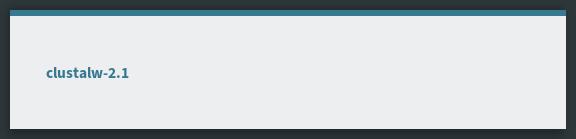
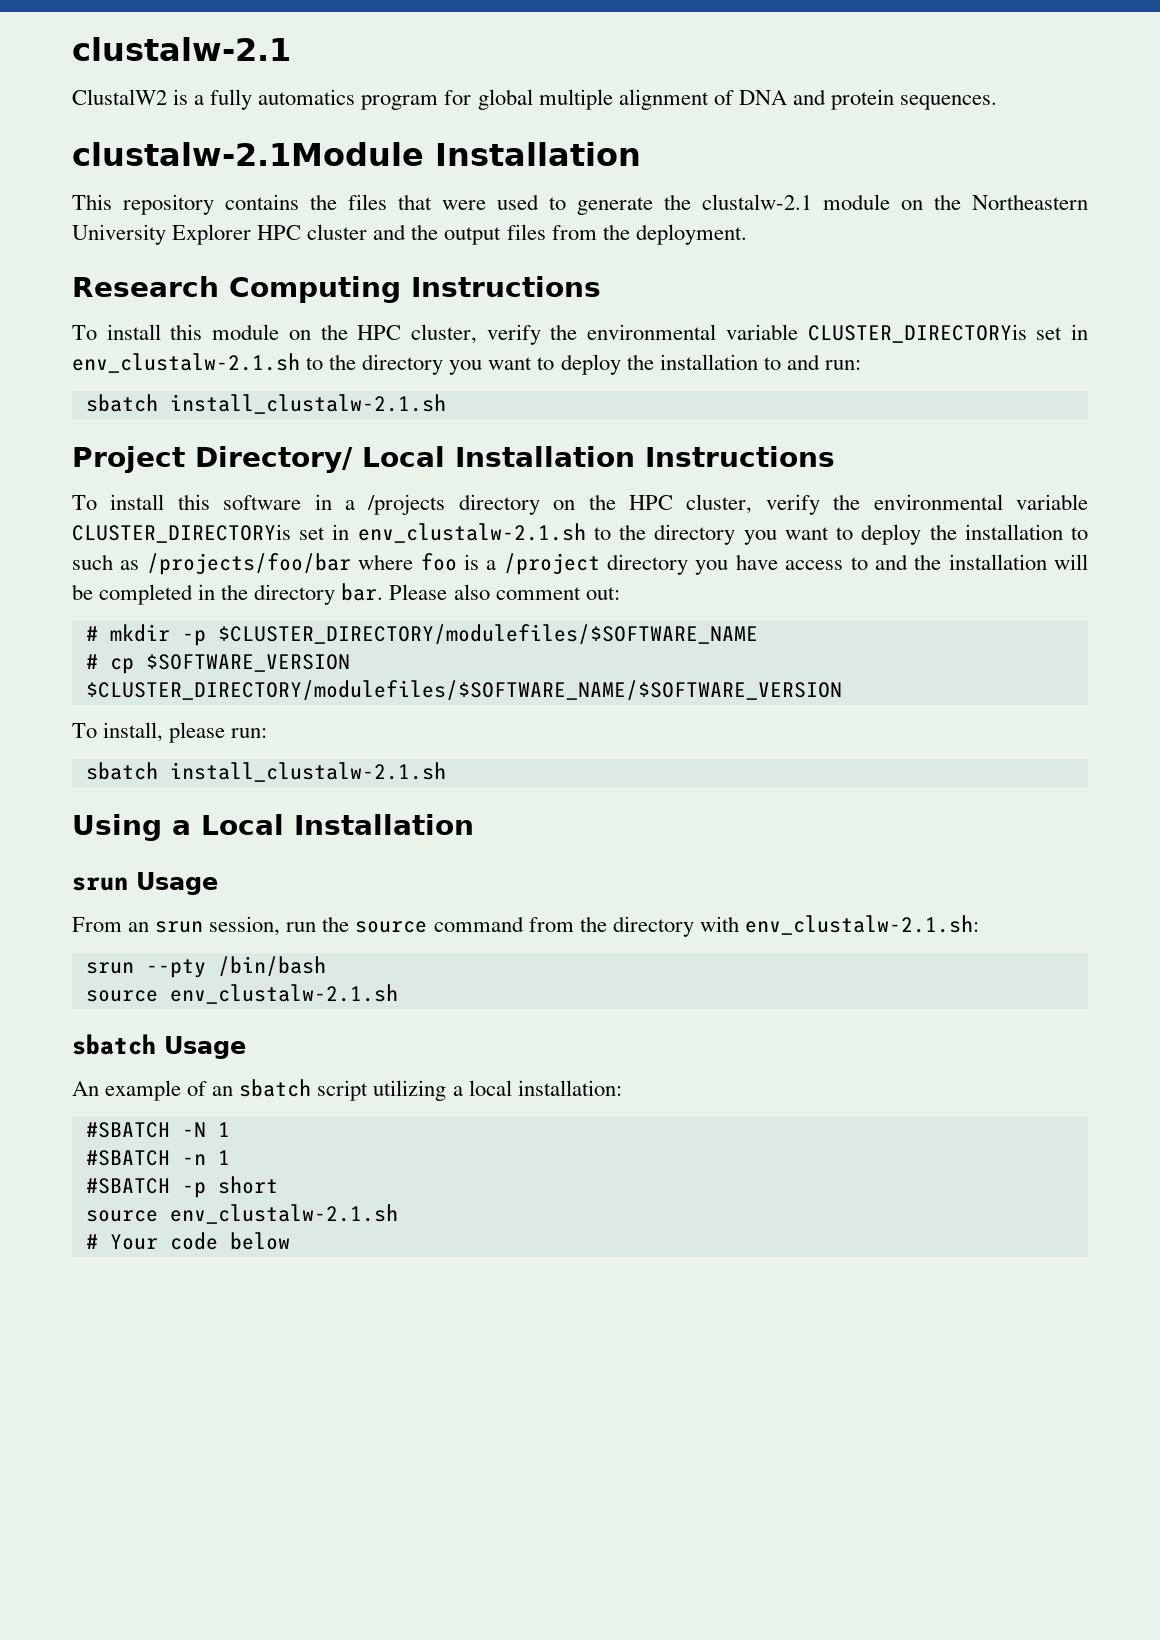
[46,67,129,79] clustalw-2.1 -> [72,37,291,61] [72,89,998,110] [72,142,641,166] [72,194,1088,215] [72,224,747,245] [72,276,601,303] [72,324,1088,345] [72,353,861,375] [85,394,446,414] [72,446,835,473] [72,494,1088,515] [72,523,1089,545] [72,553,1088,575] [72,583,620,605] [85,624,758,646] [85,654,350,674] [85,680,842,700] [72,722,268,743] [85,762,446,782] [72,814,474,841] [72,872,218,895] [72,915,979,937] [85,956,326,978] [85,984,398,1004] [72,1034,246,1059] [72,1079,622,1101] [85,1122,230,1138] [85,1150,230,1166] [85,1176,278,1198] [85,1204,398,1224] [85,1232,290,1250] clustalw-2.1 // ClustalW2 is a fully automatics program for global multiple alignment of DNA and protein sequences. // clustalw-2.1Module Installation // This repository contains the files that were used to generate the clustalw-2.1 module on the Northeastern University Explorer HPC cluster and the output files from the deployment. // Research Computing Instructions // To install this module on the HPC cluster, verify the environmental variable CLUSTER_DIRECTORYis set in env_clustalw-2.1.sh to the directory you want to deploy the installation to and run: // sbatch install_clustalw-2.1.sh // Project Directory/ Local Installation Instructions // To install this software in a /projects directory on the HPC cluster, verify the environmental variable CLUSTER_DIRECTORYis set in env_clustalw-2.1.sh to the directory you want to deploy the installation to such as /projects/foo/bar where foo is a /project directory you have access to and the installation will be completed in the directory bar. Please also comment out: // # mkdir -p $CLUSTER_DIRECTORY/modulefiles/$SOFTWARE_NAME // # cp $SOFTWARE_VERSION $CLUSTER_DIRECTORY/modulefiles/$SOFTWARE_NAME/$SOFTWARE_VERSION // To install, please run: // sbatch install_clustalw-2.1.sh // Using a Local Installation // srun Usage // From an srun session, run the source command from the directory with env_clustalw-2.1.sh: // srun --pty /bin/bash // source env_clustalw-2.1.sh // sbatch Usage // An example of an sbatch script utilizing a local installation: // #SBATCH -N 1 // #SBATCH -n 1 // #SBATCH -p short // source env_clustalw-2.1.sh // # Your code below

